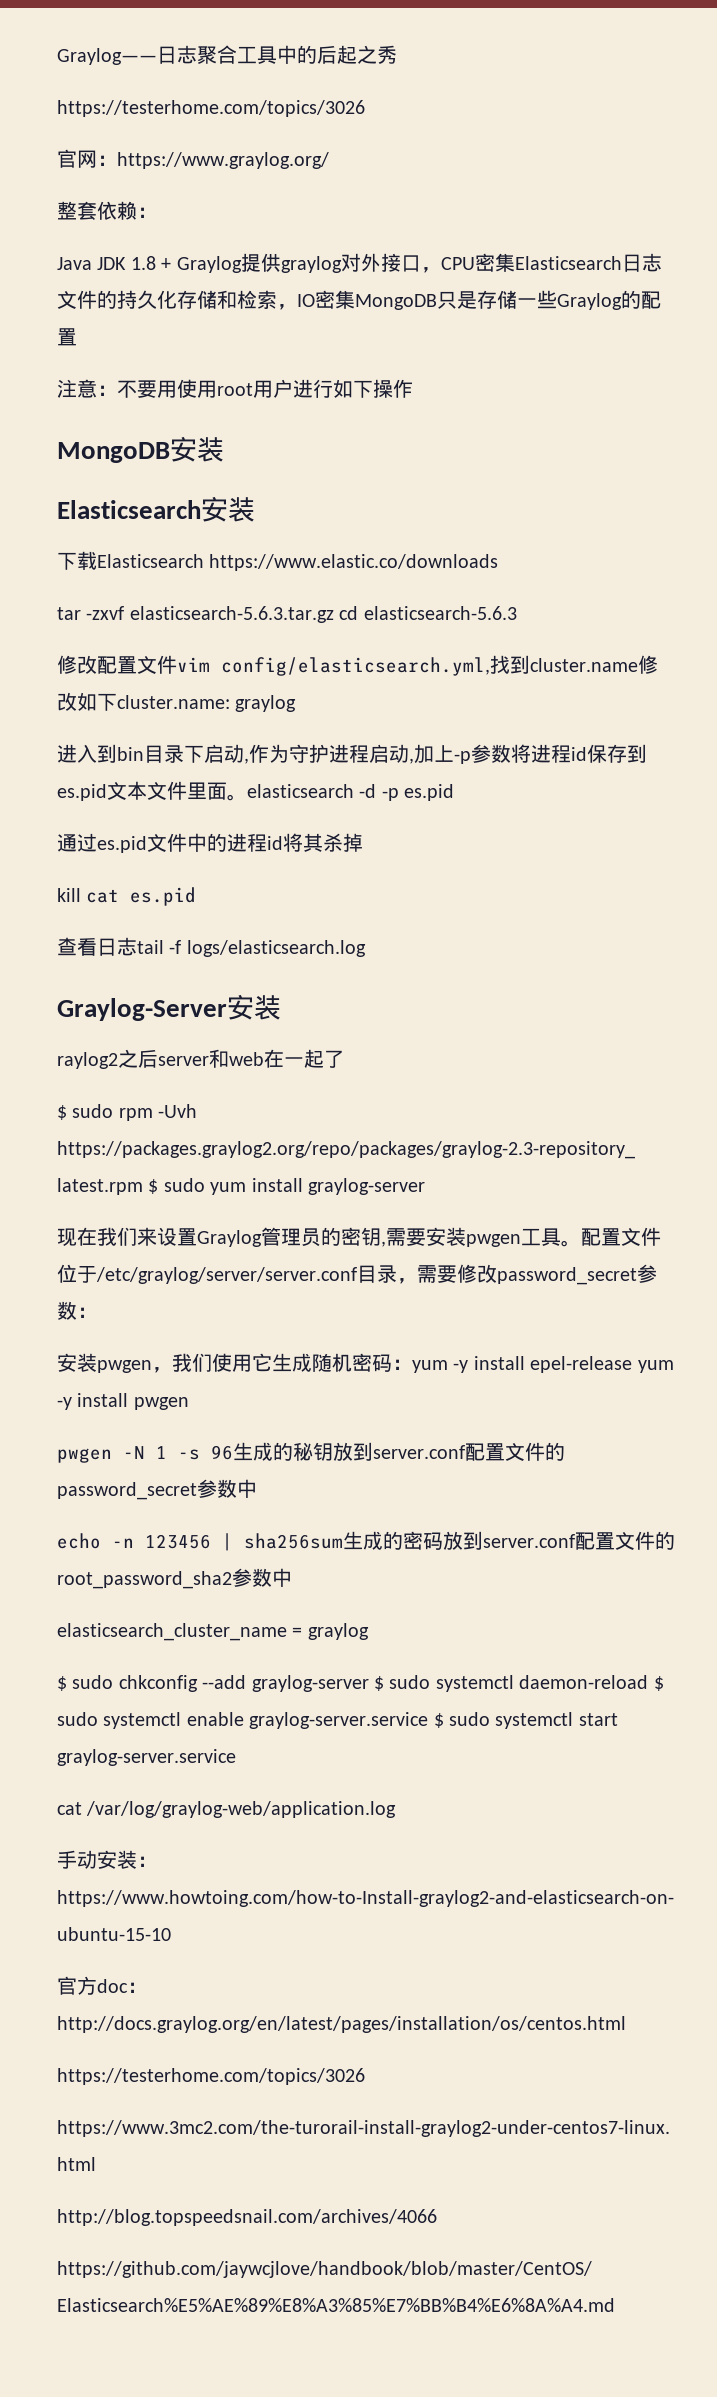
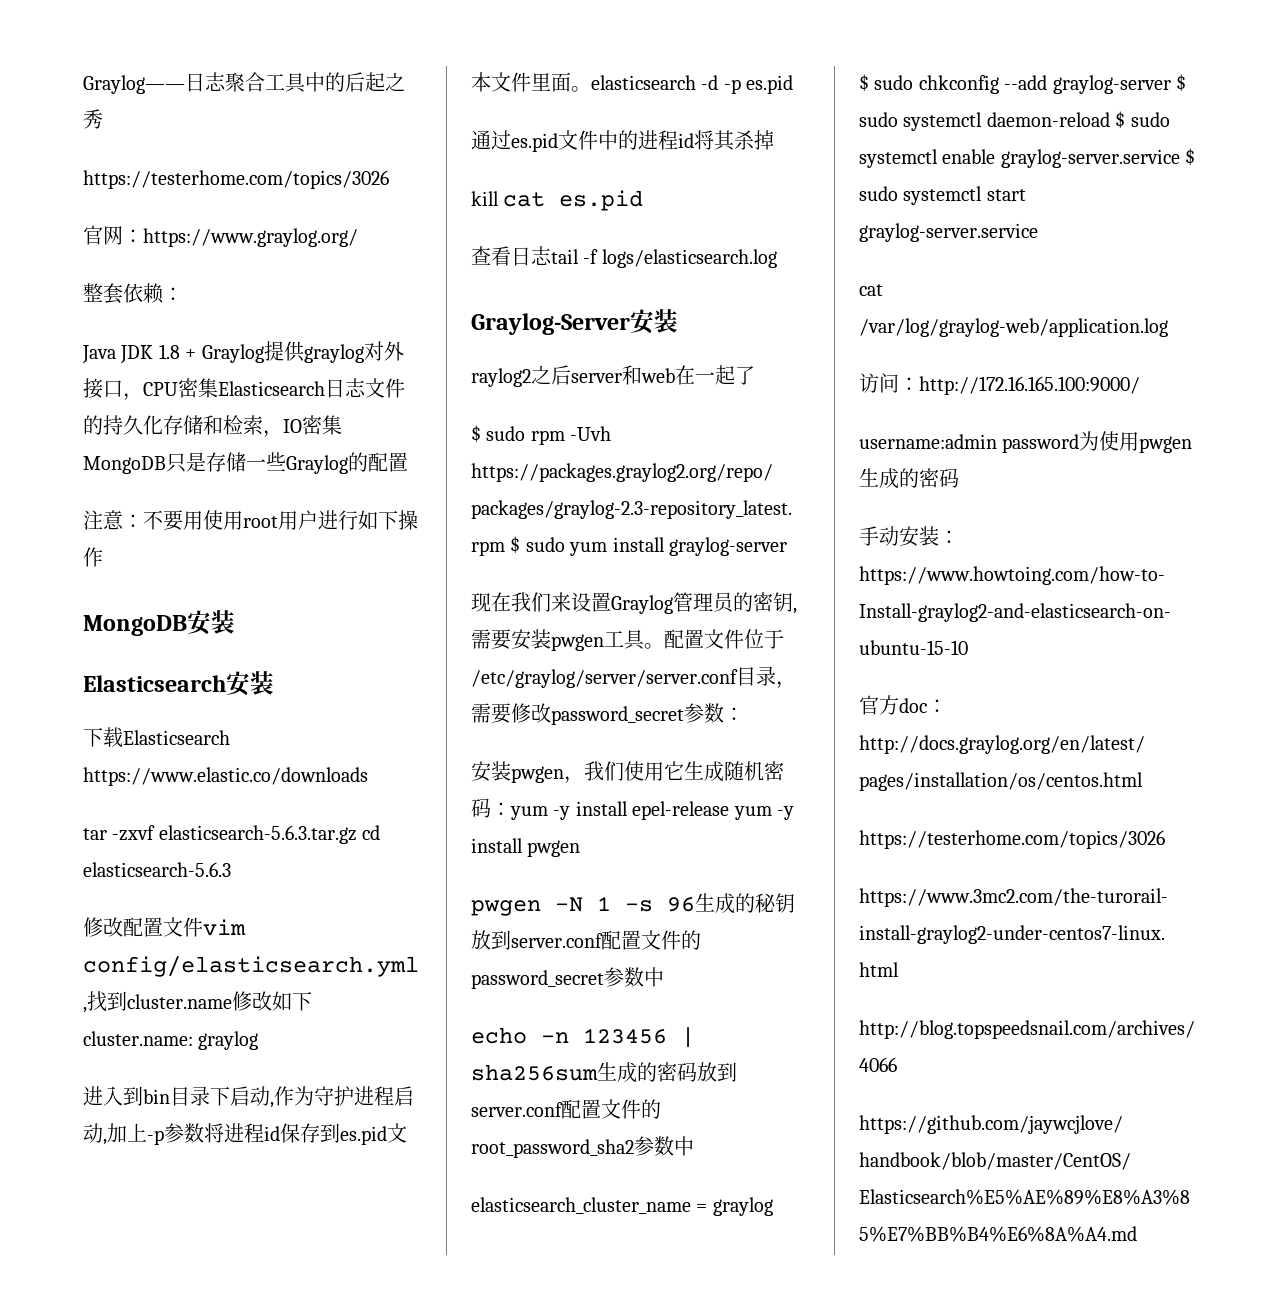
(397, 1809) none -> [859,373,1140,395] [859,431,1193,453] [859,468,959,489] // 访问：http://172.16.165.100:9000/ // username:admin password为使用pwgen生成的密码

